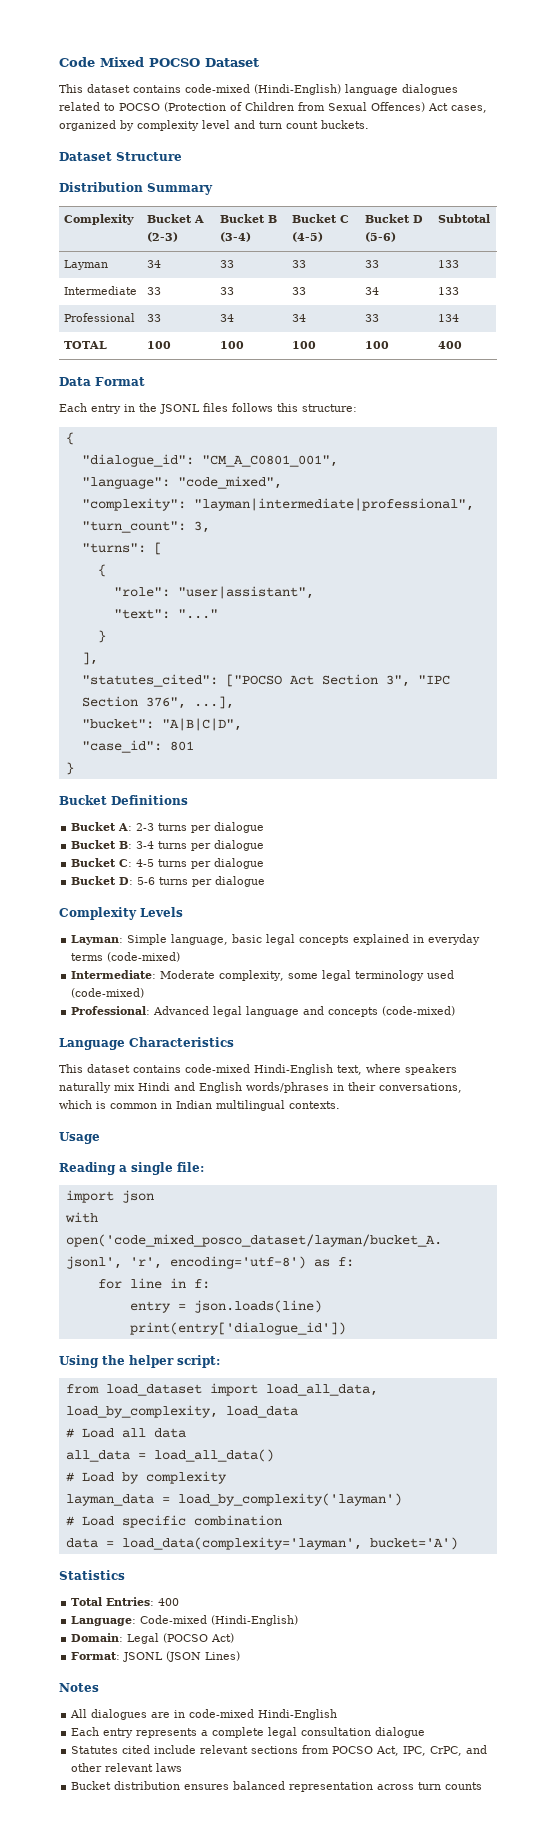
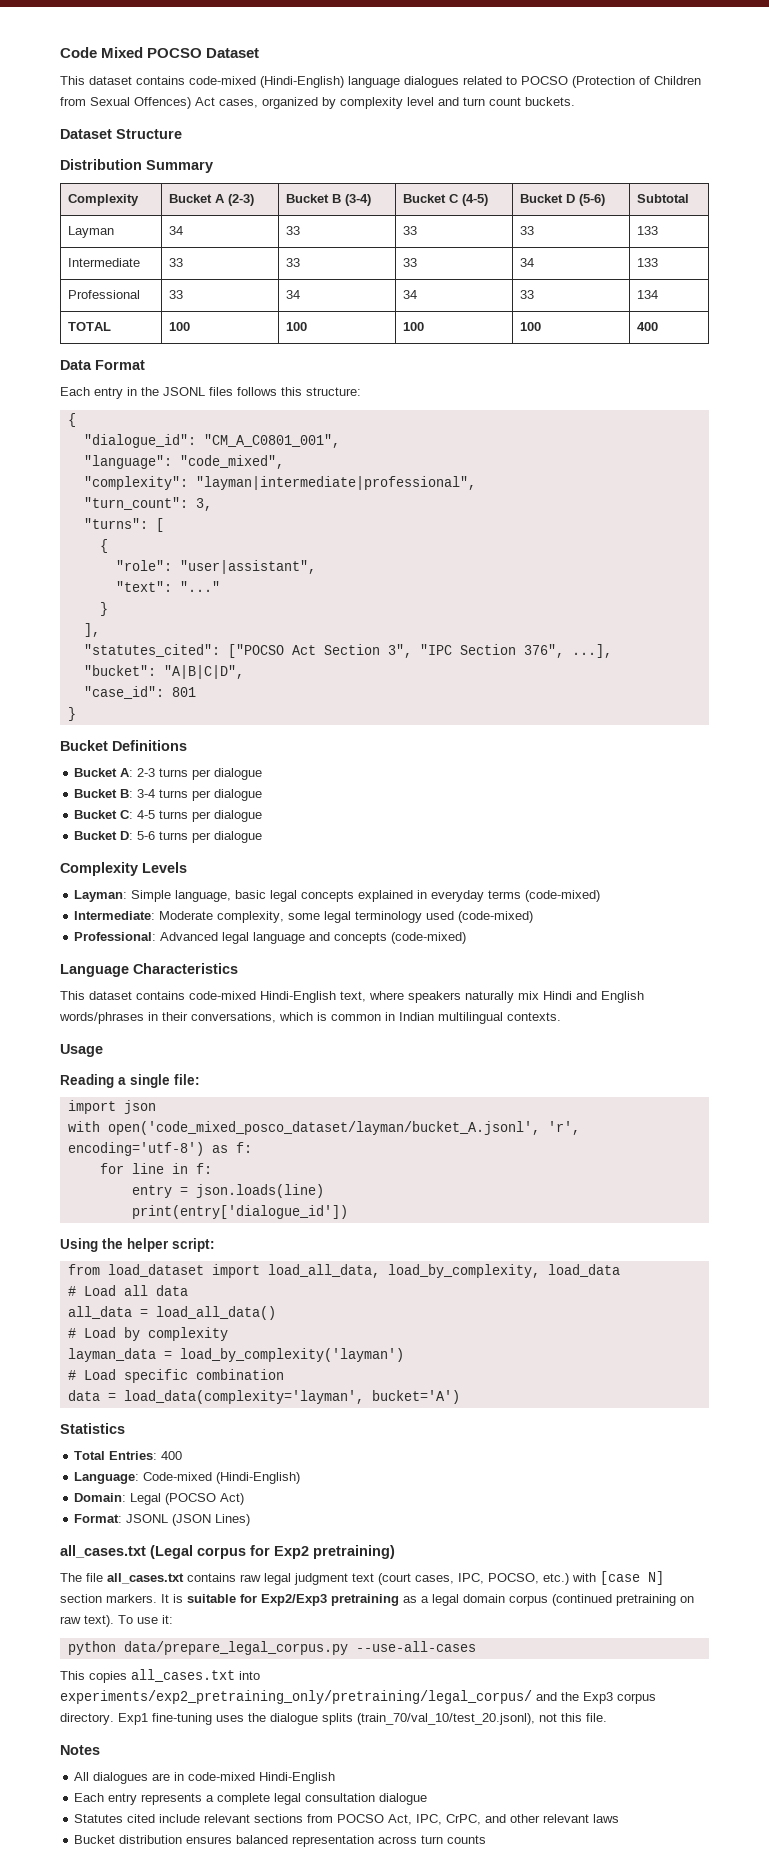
(241, 1656) none -> [60,1545,395,1559] [60,1571,664,1585] [60,1594,694,1606] [60,1615,173,1627] [67,1641,476,1655] [60,1669,260,1683] [60,1690,656,1704] [60,1713,607,1725] // all_cases.txt (Legal corpus for Exp2 pretraining) // The file all_cases.txt contains raw legal judgment text (court cases, IPC, POCSO, etc.) with [case N] section markers. It is suitable for Exp2/Exp3 pretraining as a legal domain corpus (continued pretraining on raw text). To use it: // python data/prepare_legal_corpus.py --use-all-cases // This copies all_cases.txt into experiments/exp2_pretraining_only/pretraining/legal_corpus/ and the Exp3 corpus directory. Exp1 fine-tuning uses the dialogue splits (train_70/val_10/test_20.jsonl), not this file.

